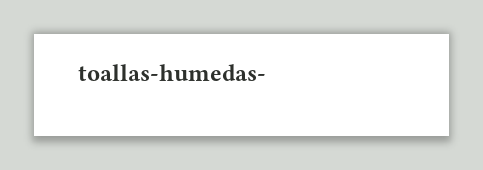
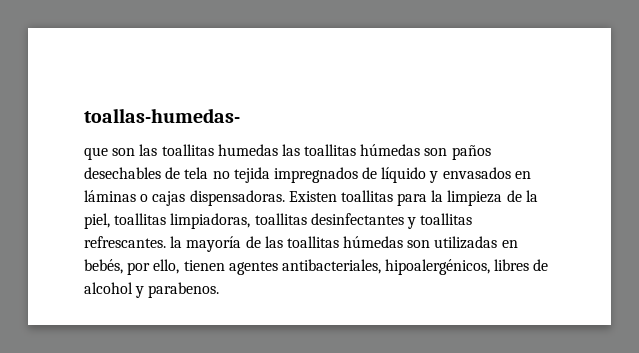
(266, 72) none -> [84,144,491,160] [84,167,531,183] [84,190,538,206] [84,213,473,229] [84,236,518,252] [84,259,549,275] [84,282,220,298] // que son las toallitas humedas las toallitas húmedas son paños desechables de tela no tejida impregnados de líquido y envasados en láminas o cajas dispensadoras. Existen toallitas para la limpieza de la piel, toallitas limpiadoras, toallitas desinfectantes y toallitas refrescantes. la mayoría de las toallitas húmedas son utilizadas en bebés, por ello, tienen agentes antibacteriales, hipoalergénicos, libres de alcohol y parabenos.

